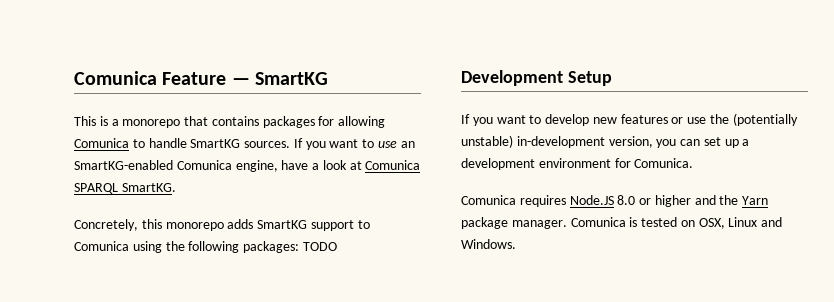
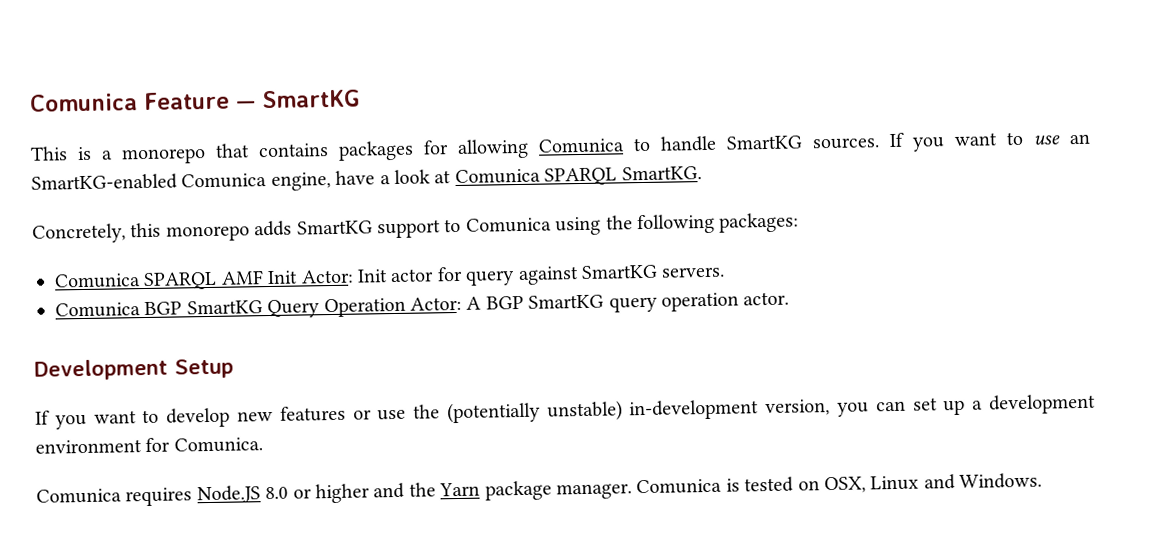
[302,242,337,251] TODO -> [54,264,726,291] [55,291,790,319] // Comunica SPARQL AMF Init Actor: Init actor for query against SmartKG servers. // Comunica BGP SmartKG Query Operation Actor: A BGP SmartKG query operation actor.

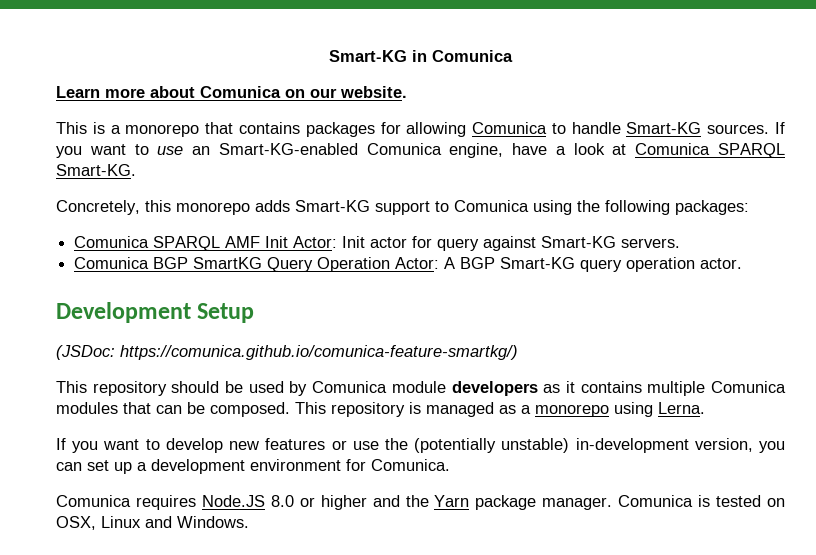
[30,89,361,112] Comunica Feature — SmartKG -> [329,50,513,62] [56,86,407,98] Smart-KG in Comunica // Learn more about Comunica on our website.
[726,135,803,150] SmartKG -> [626,122,702,134] Smart-KG
[31,173,178,191] SmartKG-enabled -> [218,143,358,155] Smart-KG-enabled
[621,166,702,181] SmartKG. -> [56,164,136,176] Smart-KG.
[296,220,373,235] SmartKG -> [295,200,370,212] Smart-KG
[580,264,658,279] SmartKG -> [541,236,617,248] Smart-KG
[528,294,605,309] SmartKG -> [500,257,576,269] Smart-KG
(234, 368) none -> [56,345,518,360] [56,381,787,396] [56,402,705,417] // (JSDoc: https://comunica.github.io/comunica-feature-smartkg/) // This repository should be used by Comunica module developers as it contains multiple Comunica modules that can be composed. This repository is managed as a monorepo using Lerna.

